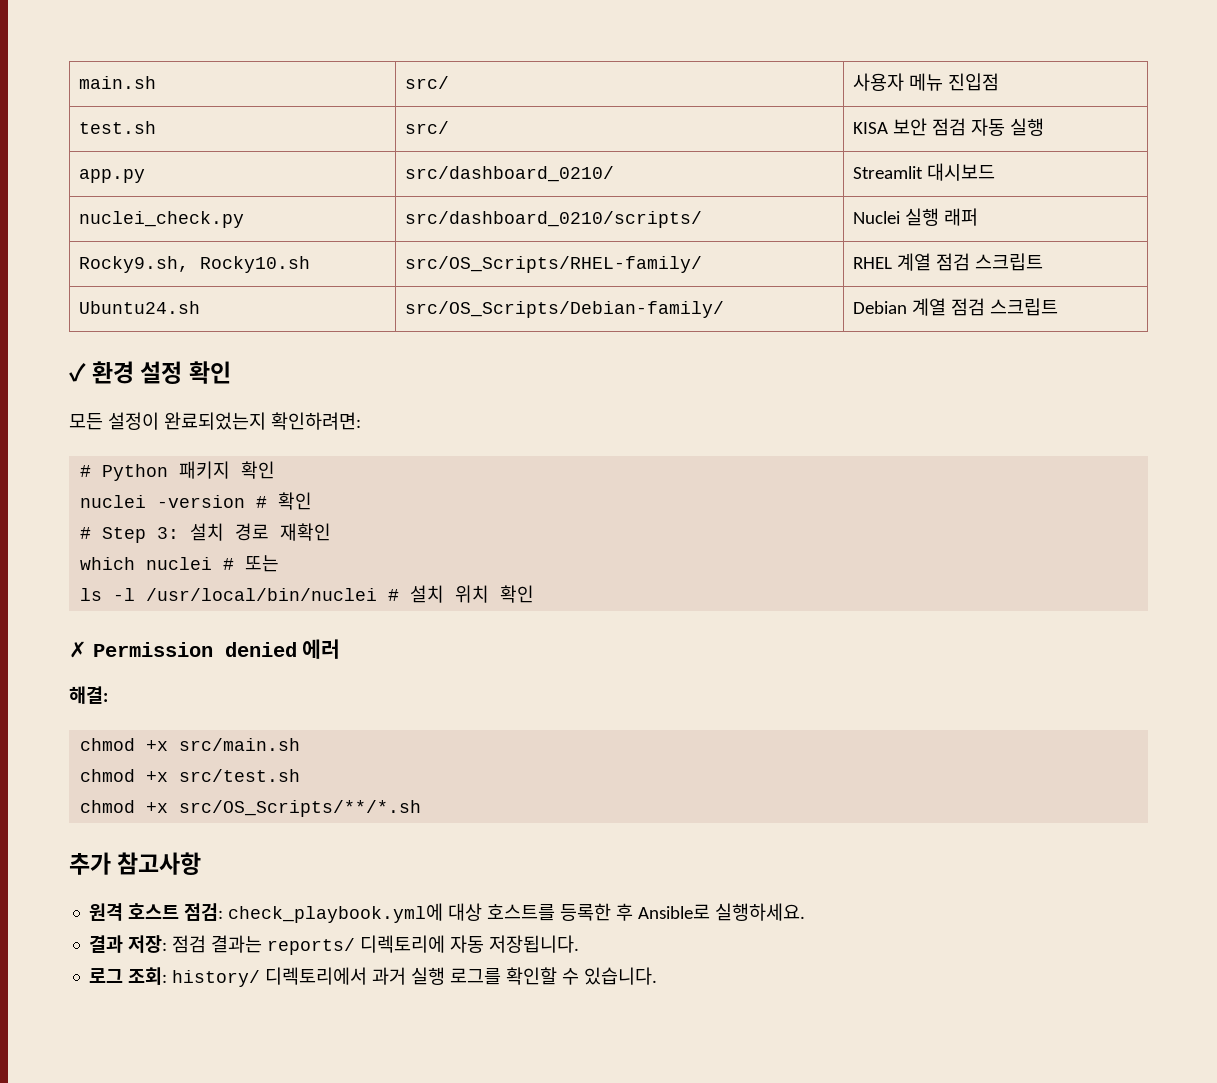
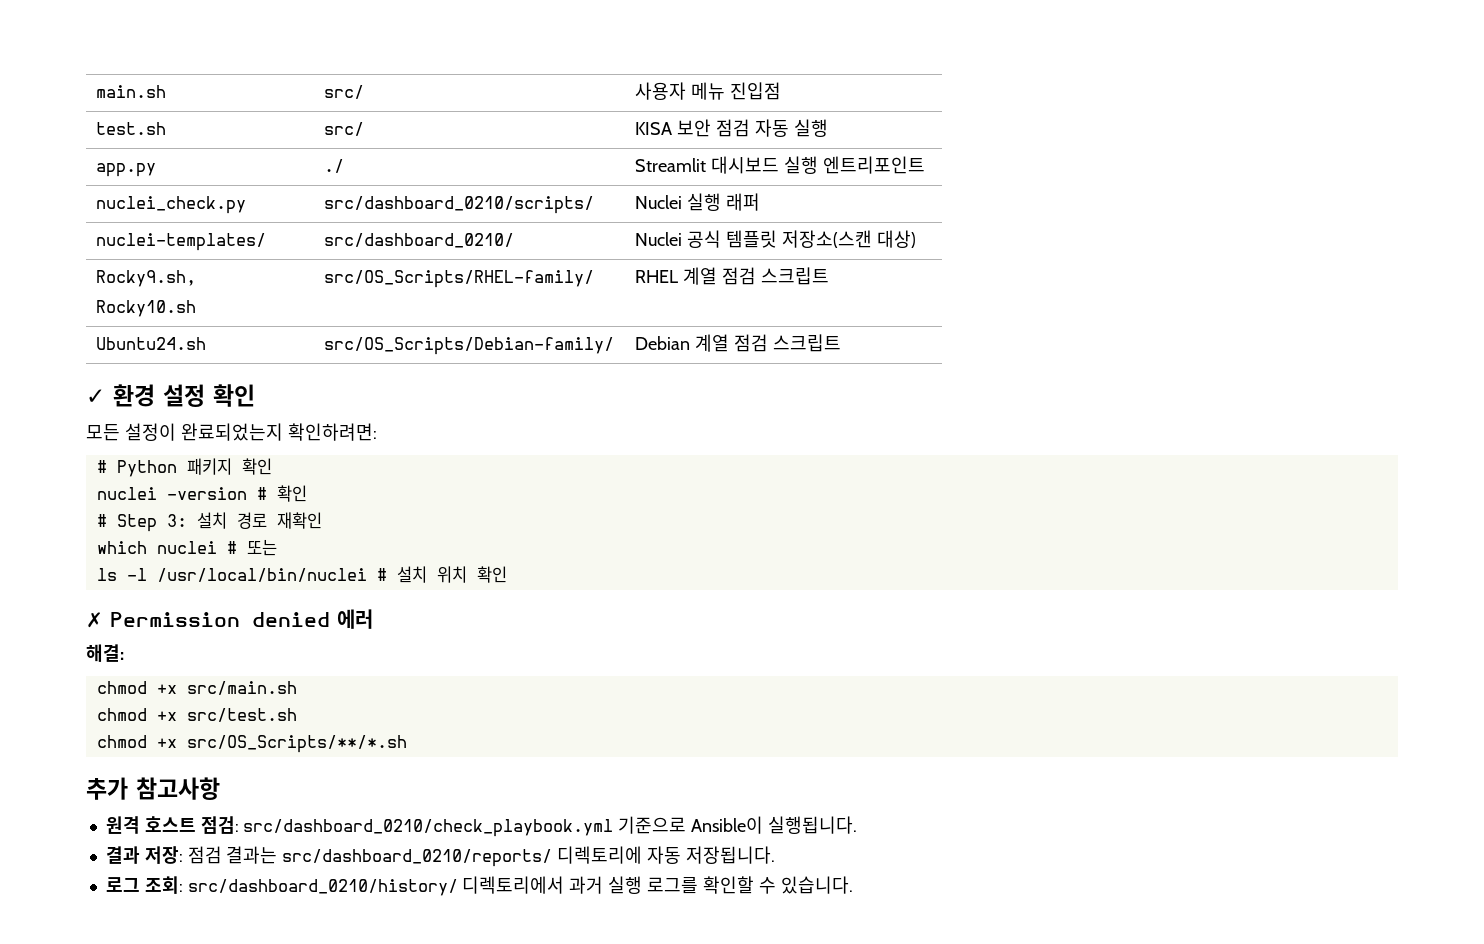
[404,166,614,182] src/dashboard_0210/ -> [324,159,345,173] ./
(995, 172) none -> [784,156,925,174] 실행 엔트리포인트
(978, 217) none -> [96,233,267,251] [324,233,515,248] [635,230,916,248] // nuclei-templates/ | src/dashboard_0210/ | Nuclei 공식 템플릿 저장소(스캔 대상)
[228,903,806,923] check_playbook.yml에 대상 호스트를 등록한 후 Ansible로 실행하세요. -> [243,816,857,837] src/dashboard_0210/check_playbook.yml 기준으로 Ansible이 실행됩니다.
[267,938,356,955] reports/ -> [282,849,553,867] src/dashboard_0210/reports/
[172,970,261,987] history/ -> [187,879,458,896] src/dashboard_0210/history/

